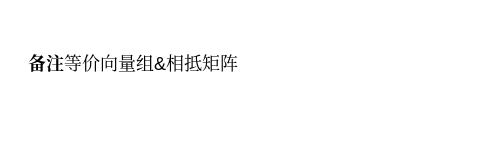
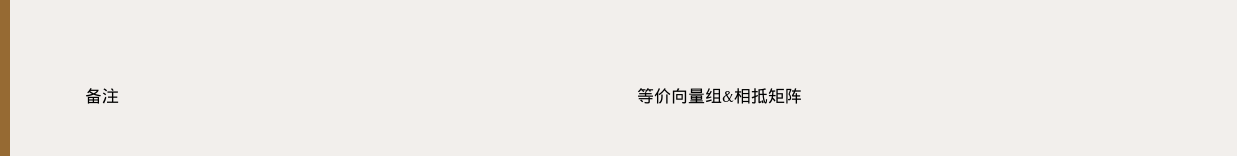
(64, 63) none -> (119, 96) //

